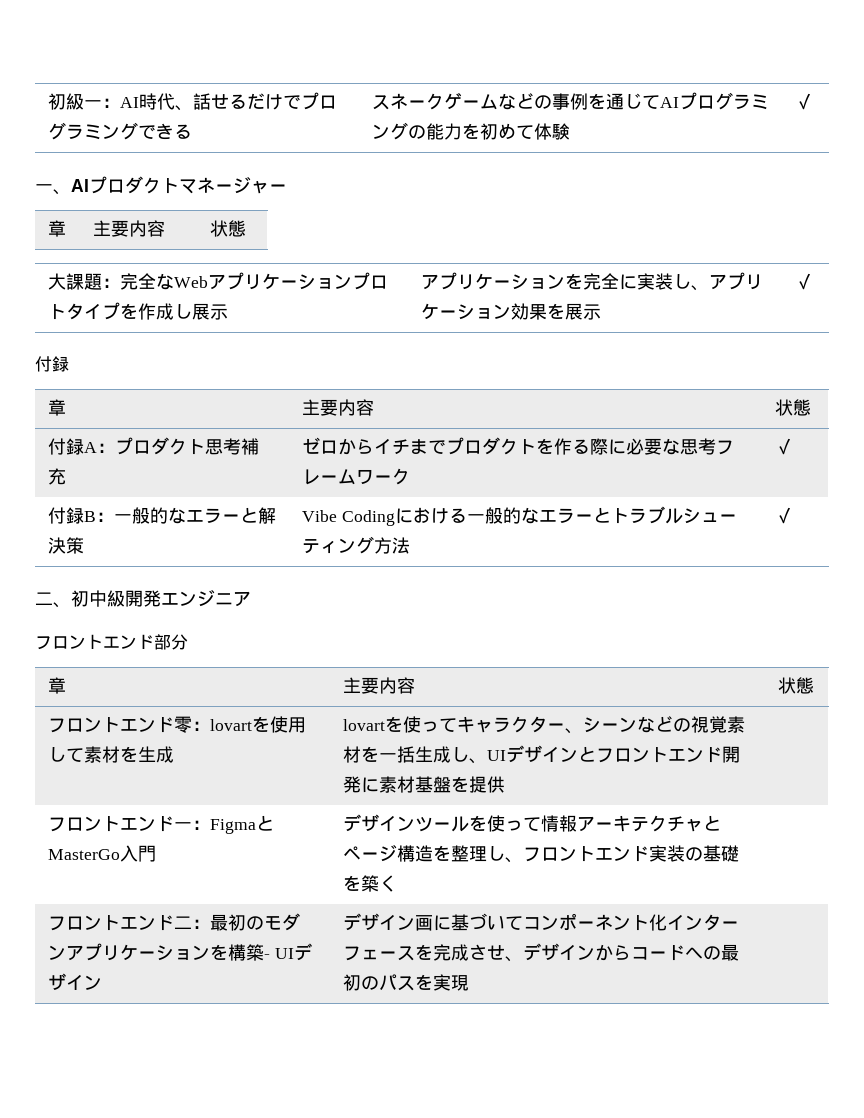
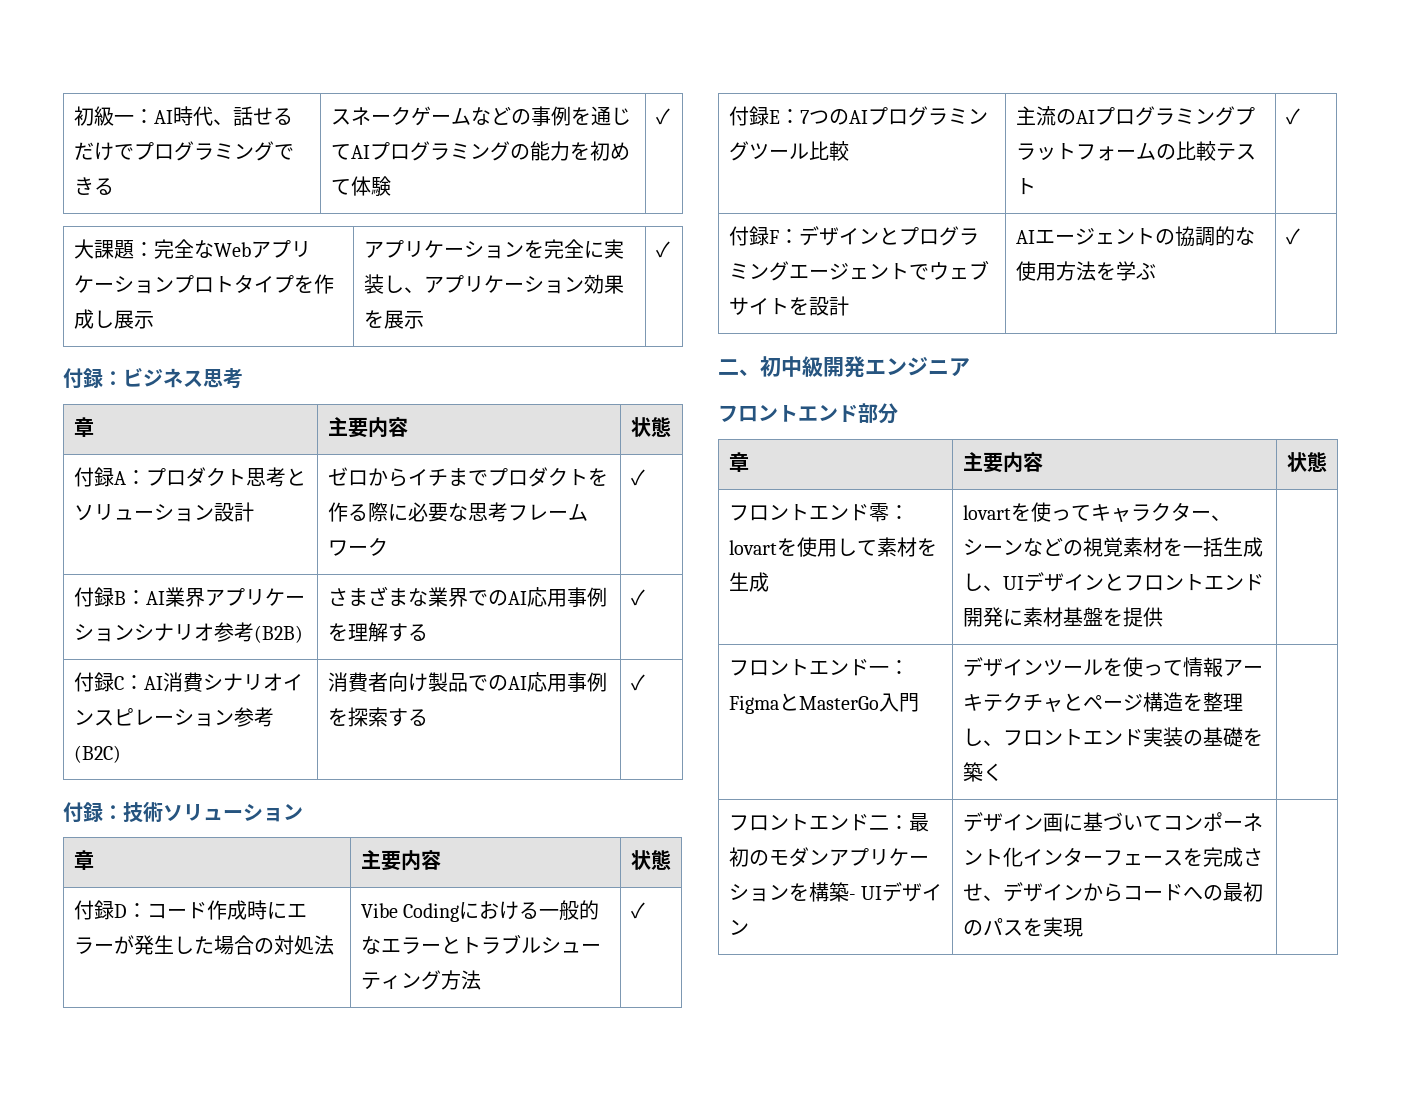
[35,176,287,195] [48,220,67,237] [93,220,166,237] [210,220,247,237] // 一、AIプロダクトマネージャー // 章 | 主要内容 | 状態 -> (670, 116) none
(69, 364) none -> [103,368,243,389] ：ビジネス思考
[241,438,260,455] [48,468,67,485] 補充 -> [285,468,306,486] [73,502,254,522] とソリューション設計
[114,507,277,524] [48,537,85,554] 一般的なエラーと解決策 -> [145,587,305,607] [73,622,303,643] [327,586,607,607] [327,622,428,642] [630,589,645,606] [73,672,303,692] [73,707,274,727] [73,745,121,763] [327,672,607,692] [327,707,428,727] [630,674,645,691] [63,801,303,823] [73,850,94,870] [360,850,441,871] [630,850,671,870] [73,900,307,920] [73,935,334,955] AI業界アプリケーションシナリオ参考(B2B) | さまざまな業界でのAI応用事例を理解する | ✓ // 付録C：AI消費シナリオインスピレーション参考(B2C) | 消費者向け製品でのAI応用事例を探索する | ✓ // 付録：技術ソリューション // 章 | 主要内容 | 状態 // 付録D：コード作成時にエラーが発生した場合の対処法
(794, 515) none -> [728,106,988,126] [728,141,849,161] [1015,106,1255,126] [1015,141,1256,161] [1015,178,1036,195] [1285,108,1300,125] [728,226,979,246] [728,260,989,281] [728,296,849,316] [1015,226,1255,247] [1015,261,1156,281] [1285,228,1300,245] // 付録E：7つのAIプログラミングツール比較 | 主流のAIプログラミングプラットフォームの比較テスト | ✓ // 付録F：デザインとプログラミングエージェントでウェブサイトを設計 | AIエージェントの協調的な使用方法を学ぶ | ✓

